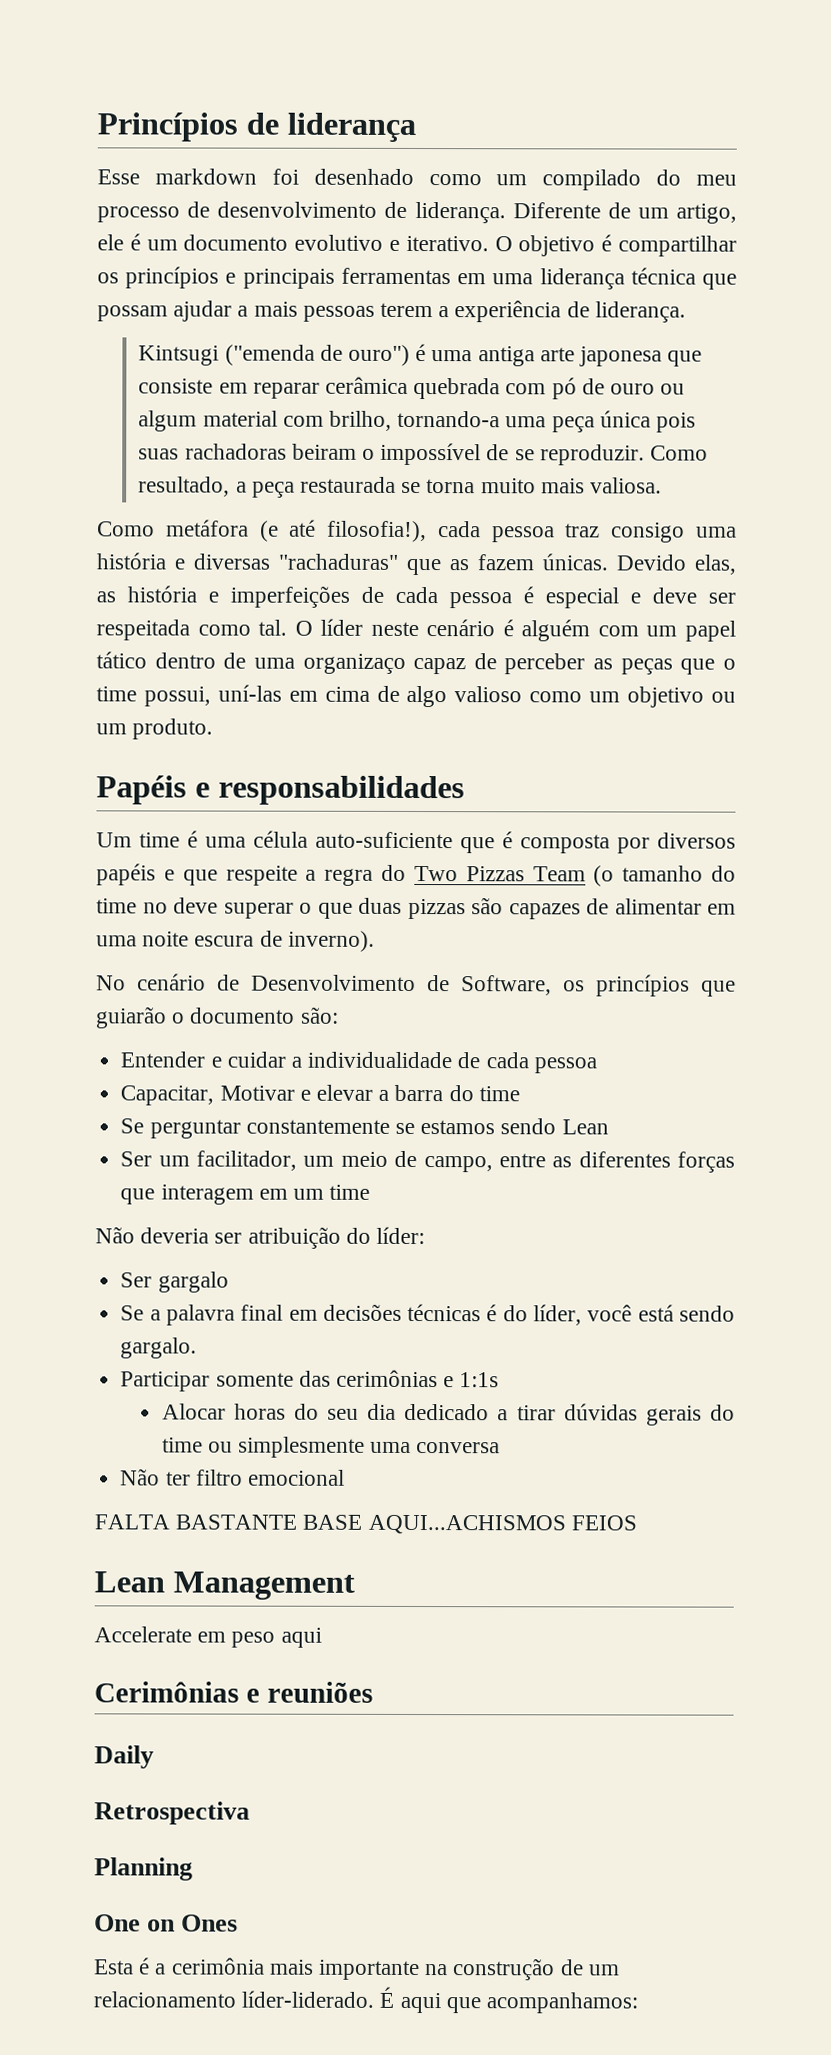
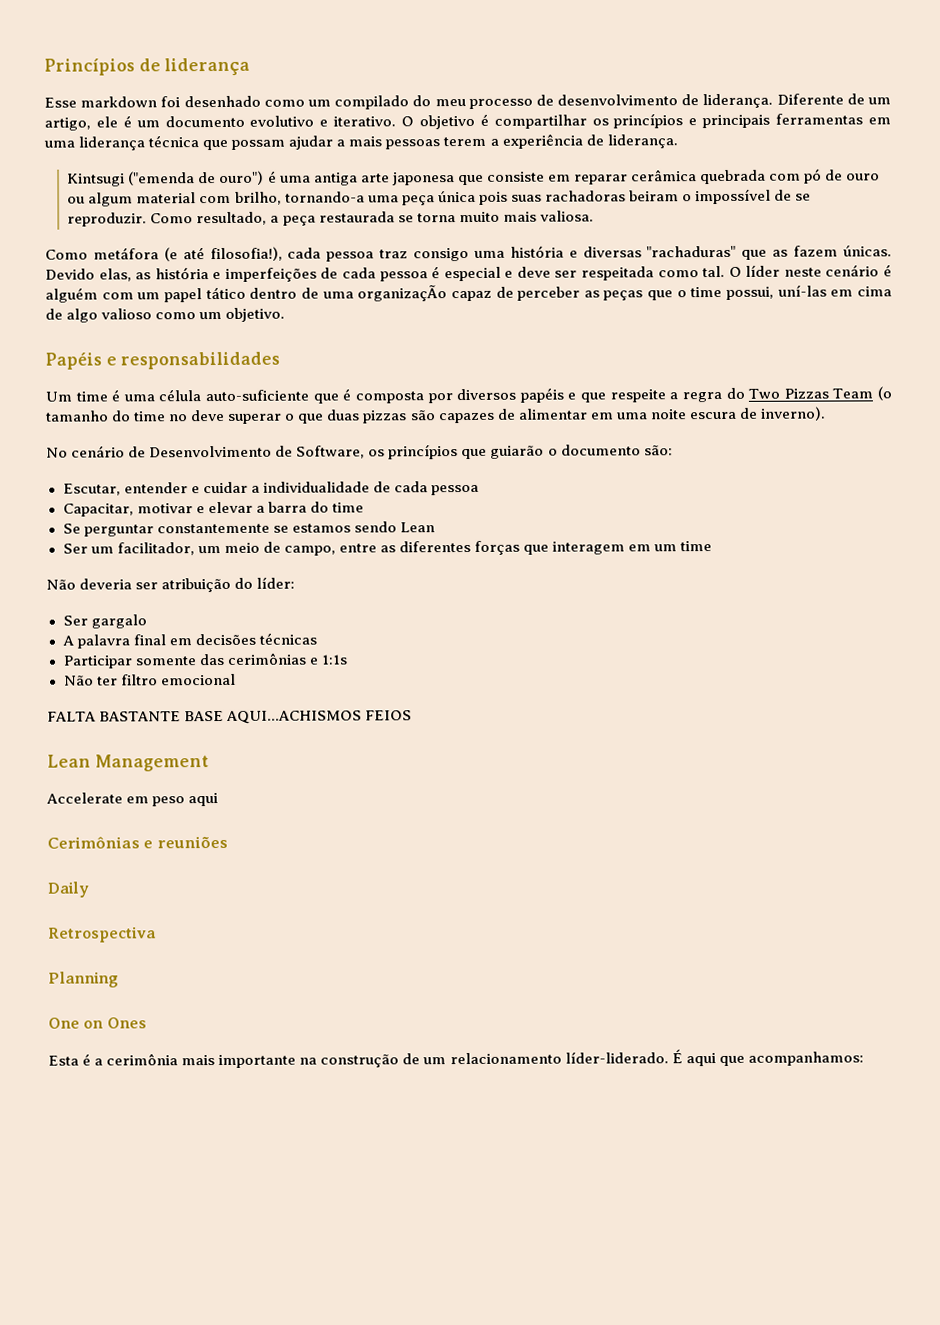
[302,653,406,674] organizaço -> [357,285,448,302] organizaçÃo
[627,686,736,708] [96,718,214,740] objetivo ou um produto. -> [225,307,286,322] objetivo.
[120,1051,206,1068] Entender -> [62,482,188,496] Escutar, entender
[219,1085,295,1101] Motivar -> [136,503,193,514] motivar
[120,1305,161,1321] Se a -> [61,635,74,646] A
[486,1304,736,1326] [120,1337,198,1359] é do líder, você está sendo gargalo. -> (317, 638) none
[161,1403,735,1426] [161,1436,501,1458] // Alocar horas do seu dia dedicado a tirar dúvidas gerais do time ou simplesmente uma conversa -> (348, 659) none

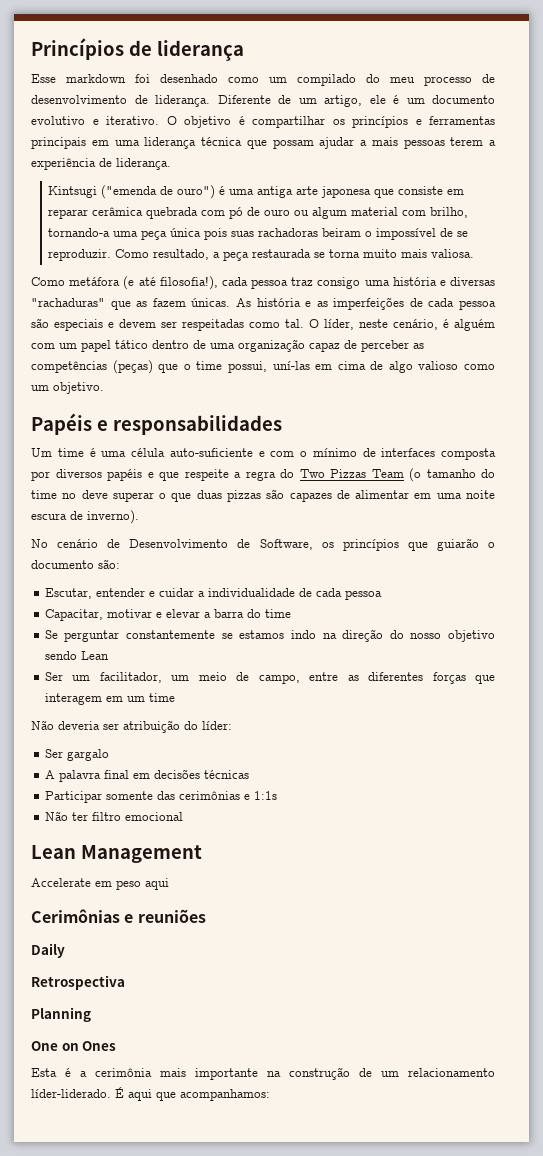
[702,113,864,129] principais ferramentas -> [429,116,495,125] [31,137,86,149] ferramentas principais
[45,267,222,282] Devido elas, as história e -> [235,298,328,307] As história e as
[431,264,880,282] é especial e deve ser respeitada como tal. O líder neste cenário -> [31,318,438,331] são especiais e devem ser respeitadas como tal. O líder, neste cenário,
[357,285,448,302] organizaçÃo -> [238,339,305,352] organização
[603,290,644,301] peças -> [31,360,153,374] competências (peças)
[312,388,352,404] que é -> [258,448,436,457] e com o mínimo de interfaces
(351, 528) none -> [290,629,495,642] indo na direção do nosso objetivo
[47,710,413,724] // FALTA BASTANTE BASE AQUI...ACHISMOS FEIOS -> (183, 816) none

